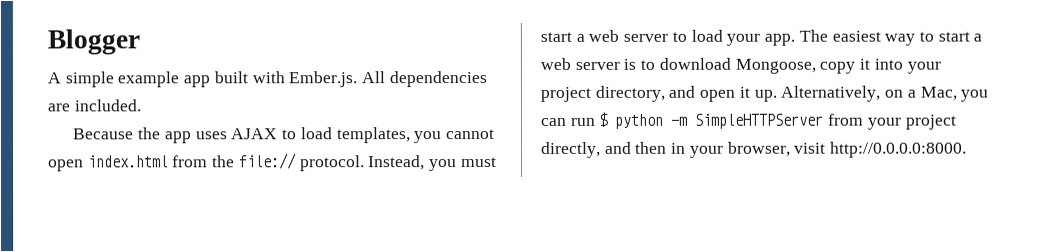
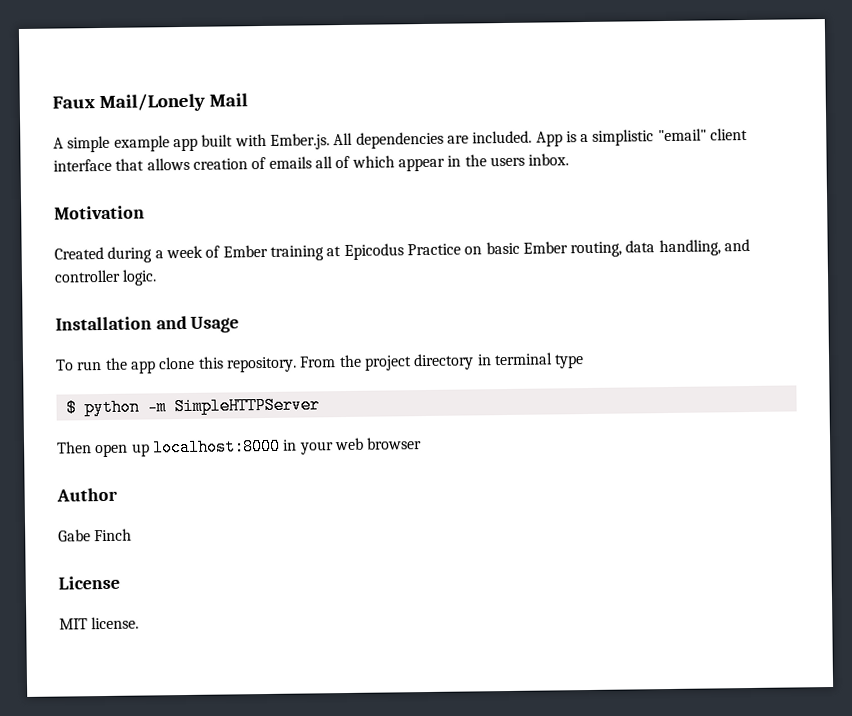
[47,29,140,55] Blogger -> [52,92,248,113] Faux Mail/Lonely Mail
[73,127,495,144] [48,153,497,172] [540,29,983,46] [540,57,941,74] [540,85,989,102] [540,111,957,130] [541,141,968,158] // Because the app uses AJAX to load templates, you cannot open index.html from the file:// protocol. Instead, you must start a web server to load your app. The easiest way to start a web server is to download Mongoose, copy it into your project directory, and open it up. Alternatively, on a Mac, you can run $ python -m SimpleHTTPServer from your project directly, and then in your browser, visit http://0.0.0.0:8000. -> [535,127,749,147] [53,153,570,172] [54,205,145,220] [54,238,751,263] [54,269,158,286] [55,315,240,333] [55,352,585,374] [65,396,320,417] [57,437,423,458] [56,487,118,502] [58,528,133,542] [58,575,120,590] [59,616,140,630] App is a simplistic "email" client interface that allows creation of emails all of which appear in the users inbox. // Motivation // Created during a week of Ember training at Epicodus Practice on basic Ember routing, data handling, and controller logic. // Installation and Usage // To run the app clone this repository. From the project directory in terminal type // $ python -m SimpleHTTPServer // Then open up localhost:8000 in your web browser // Author // Gabe Finch // License // MIT license.

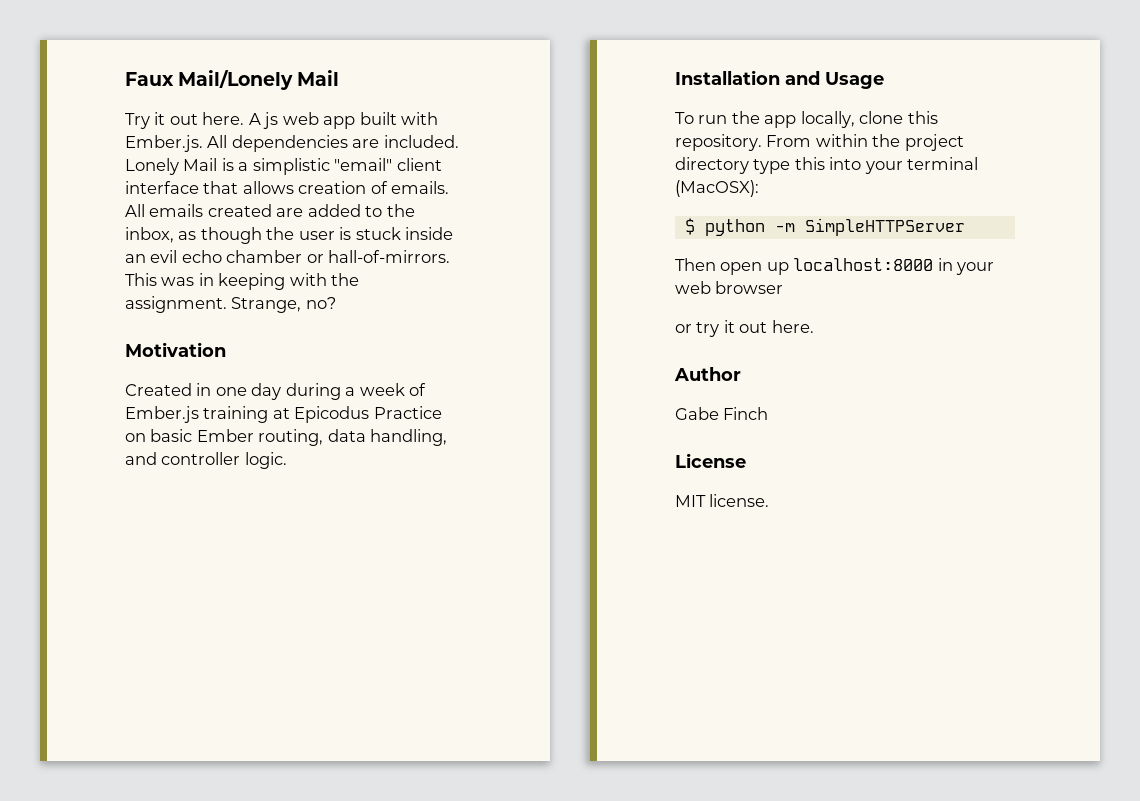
[53,135,170,153] A simple example -> [125,112,319,129] Try it out here. A js web
[535,131,563,147] App -> [125,158,218,175] Lonely Mail
[268,153,570,172] emails all of which appear in the users inbox. -> [391,181,450,194] [125,204,415,217] [125,227,454,244] [125,250,451,263] [125,273,360,290] [125,296,336,313] emails. All emails created are added to the inbox, as though the user is stuck inside an evil echo chamber or hall-of-mirrors. This was in keeping with the assignment. Strange, no?
(104, 253) none -> [196,383,282,400] in one day
[222,244,268,258] Ember -> [125,406,199,423] Ember.js
(156, 367) none -> [800,111,855,128] locally,
(337, 362) none -> [815,134,868,147] within
[476,352,585,369] in terminal type -> [753,157,979,174] [675,180,759,197] type this into your terminal (MacOSX):
(423, 443) none -> [675,320,814,337] // or try it out here.

